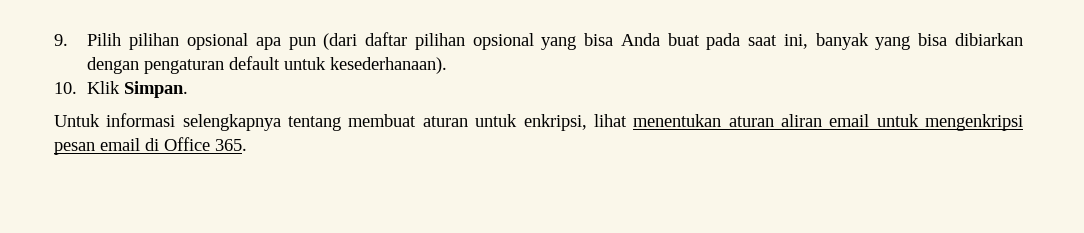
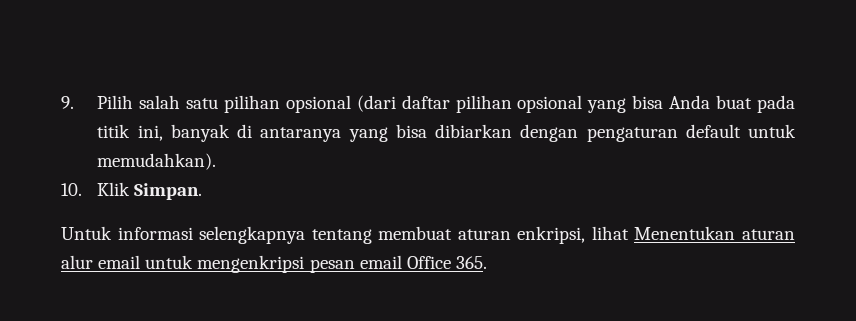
[129,33,316,50] pilihan opsional apa pun -> [139,95,351,113] salah satu pilihan opsional
[748,35,778,46] saat -> [97,124,131,138] titik
(869, 41) none -> [236,124,342,142] di antaranya
[330,57,448,74] kesederhanaan). -> [97,153,217,170] memudahkan).
[475,114,518,127] untuk -> (511, 234) none
[633,114,822,127] menentukan aturan aliran -> [634,226,795,240] [61,255,93,269] Menentukan aturan alur
[145,138,159,151] di -> (402, 262) none

